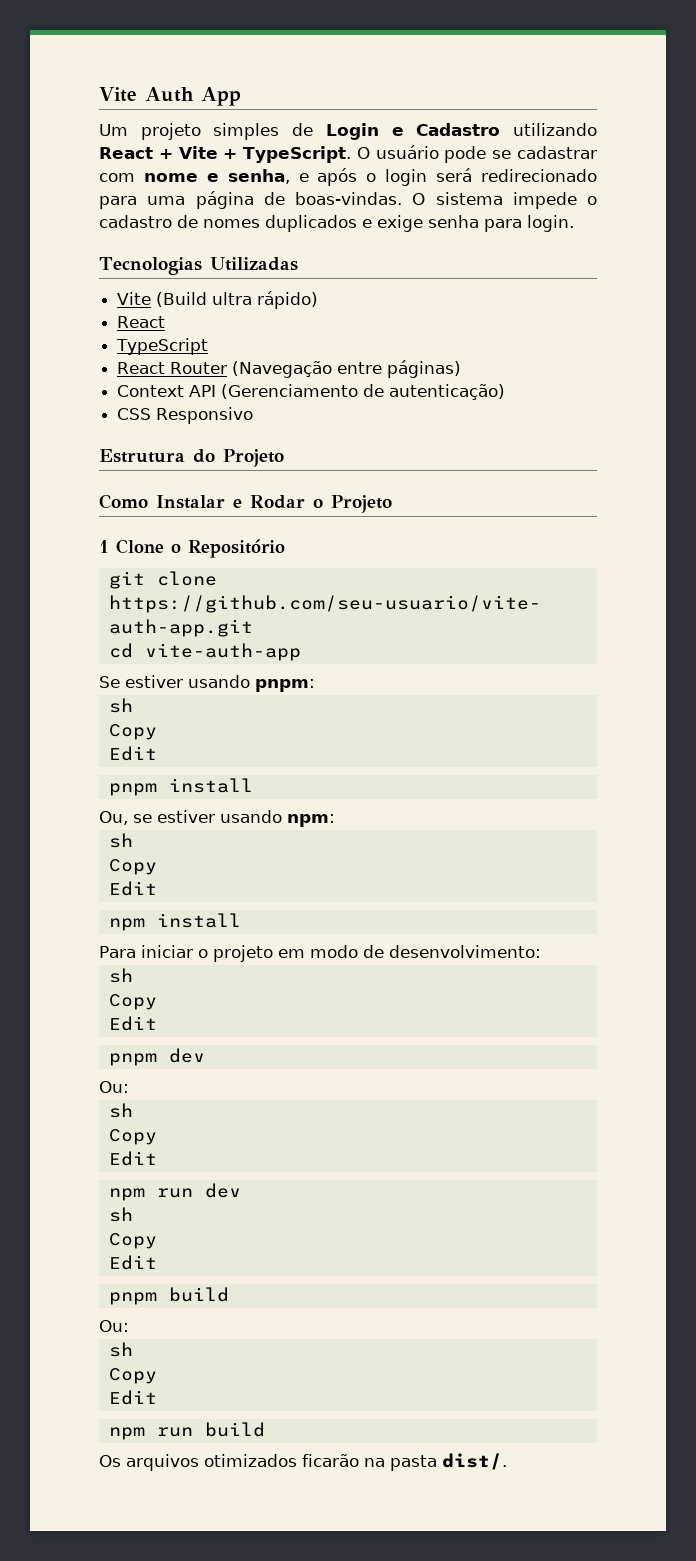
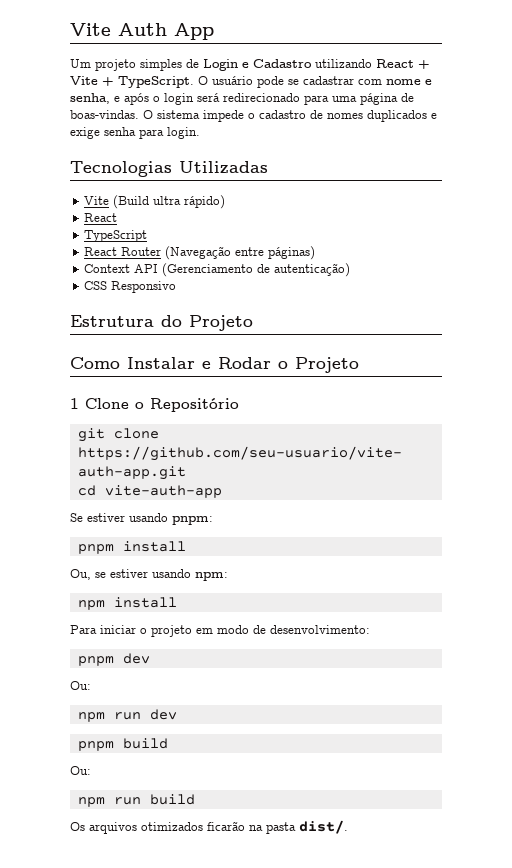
[108,698,133,713] [108,724,157,740] [108,746,157,761] // sh // Copy // Edit -> (213, 520) none
[108,833,133,848] [108,859,157,875] [108,881,157,896] // sh // Copy // Edit -> (228, 576) none
[108,968,133,983] [108,994,157,1010] [108,1016,157,1031] // sh // Copy // Edit -> (370, 629) none
[108,1103,133,1118] [108,1129,157,1145] [108,1151,157,1166] // sh // Copy // Edit -> (91, 685) none
[108,1207,133,1222] [108,1233,157,1249] [108,1255,157,1270] // sh // Copy // Edit -> (177, 714) none
[108,1342,133,1357] [108,1368,157,1384] [108,1390,157,1405] // sh // Copy // Edit -> (91, 770) none

